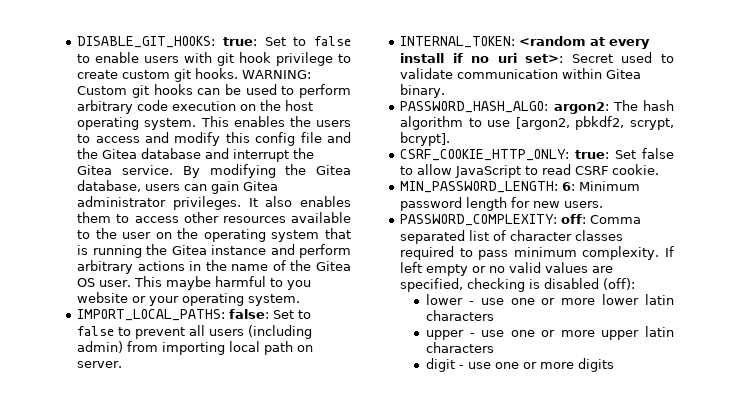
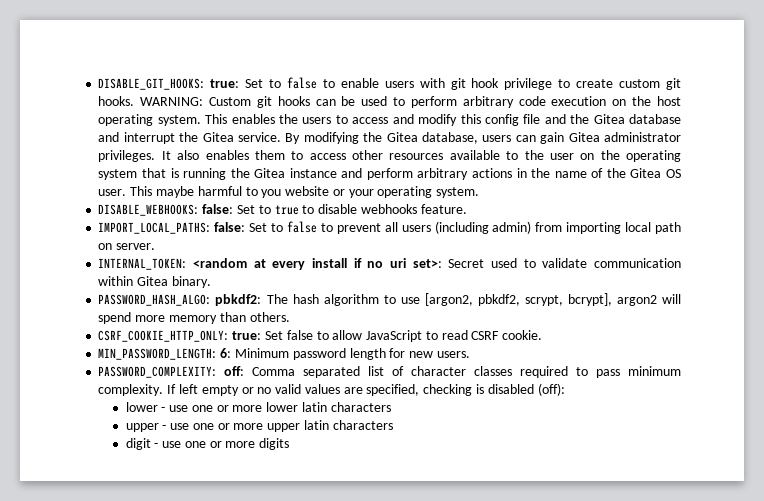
(301, 300) none -> [98,204,467,216] // DISABLE_WEBHOOKS: false: Set to true to disable webhooks feature.
[553,102,609,114] argon2: -> [215,294,262,306] pbkdf2:
[400,132,451,146] bcrypt]. -> [567,293,681,306] [98,312,290,324] bcrypt], argon2 will spend more memory than others.

